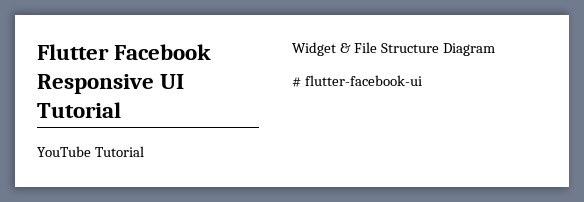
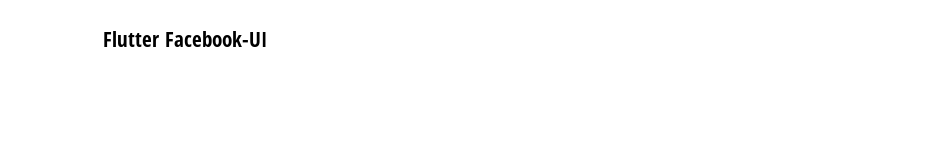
[114,44,212,60] [37,74,185,94] [37,102,121,118] [37,146,144,157] [292,42,495,56] [292,75,422,87] Facebook Responsive UI Tutorial // YouTube Tutorial // Widget & File Structure Diagram // # flutter-facebook-ui -> [164,31,267,47] Facebook-UI

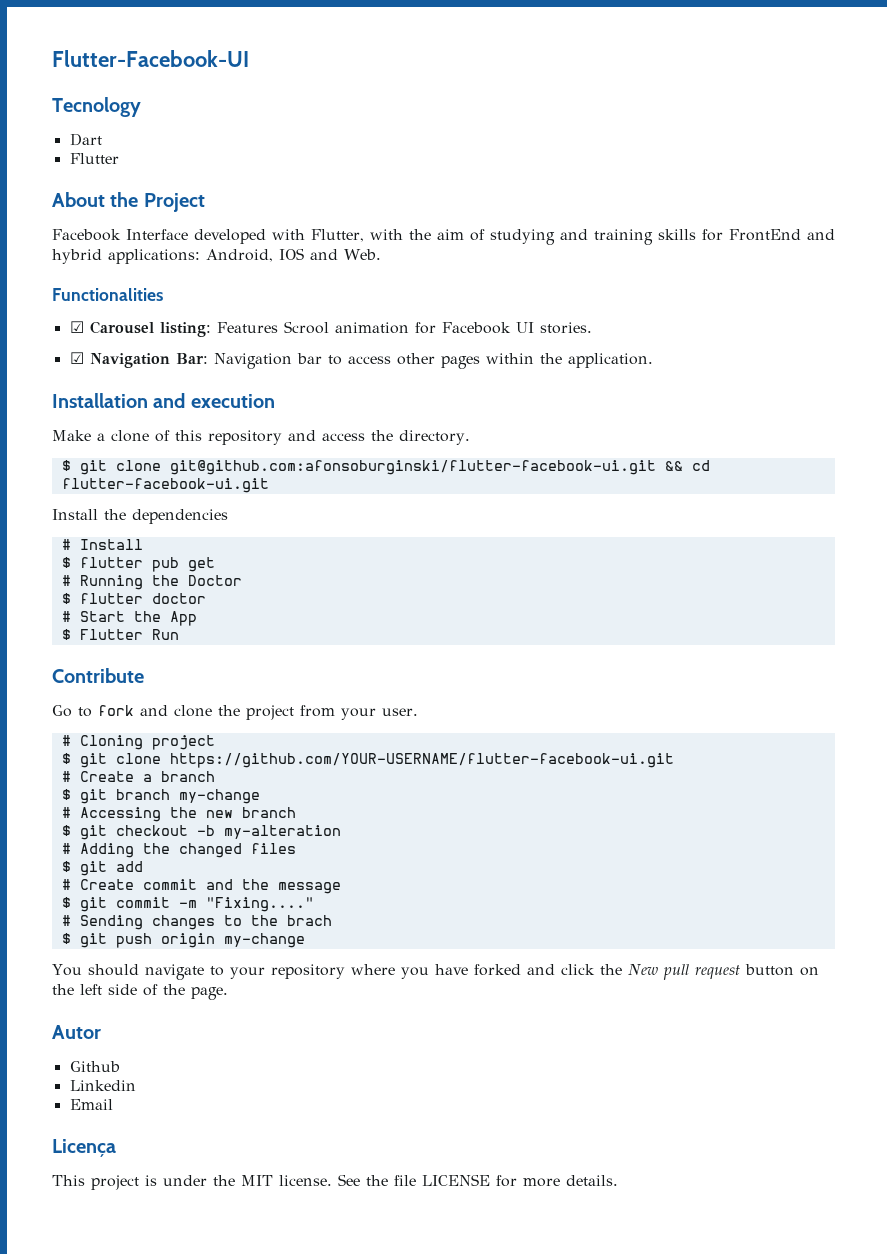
[103,31,267,47] Flutter Facebook-UI -> [52,50,249,67] [52,97,141,117] [69,133,102,146] [69,153,119,164] [52,192,205,212] [52,229,835,245] [52,248,381,264] [52,288,163,301] [69,321,592,337] [69,352,653,369] [52,393,275,408] [52,430,470,445] [61,460,710,475] [61,478,269,493] [52,509,228,524] [61,539,143,550] [61,557,215,572] [61,575,242,590] [61,593,206,604] [61,611,197,626] [61,629,179,640] [52,668,144,683] [52,705,418,720] [61,735,215,750] [61,753,674,768] [61,771,215,782] [61,789,260,804] [61,807,296,822] [61,825,341,840] [61,843,296,858] [61,861,143,876] [61,879,341,894] [61,897,314,912] [61,915,332,930] [61,933,305,948] [52,964,819,980] [52,984,228,1000] [52,1025,101,1039] [69,1061,120,1072] [69,1080,136,1091] [69,1099,113,1110] [52,1139,116,1157] [52,1174,618,1190] Flutter-Facebook-UI // Tecnology // Dart // Flutter // About the Project // Facebook Interface developed with Flutter, with the aim of studying and training skills for FrontEnd and hybrid applications: Android, IOS and Web. // Functionalities // ☑ Carousel listing: Features Scrool animation for Facebook UI stories. // ☑ Navigation Bar: Navigation bar to access other pages within the application. // Installation and execution // Make a clone of this repository and access the directory. // $ git clone git@github.com:afonsoburginski/flutter-facebook-ui.git && cd flutter-facebook-ui.git // Install the dependencies // # Install // $ flutter pub get // # Running the Doctor // $ flutter doctor // # Start the App // $ Flutter Run // Contribute // Go to fork and clone the project from your user. // # Cloning project // $ git clone https://github.com/YOUR-USERNAME/flutter-facebook-ui.git // # Create a branch // $ git branch my-change // # Accessing the new branch // $ git checkout -b my-alteration // # Adding the changed files // $ git add // # Create commit and the message // $ git commit -m "Fixing...." // # Sending changes to the brach // $ git push origin my-change // You should navigate to your repository where you have forked and click the New pull request button on the left side of the page. // Autor // Github // Linkedin // Email // Licença // This project is under the MIT license. See the file LICENSE for more details.

